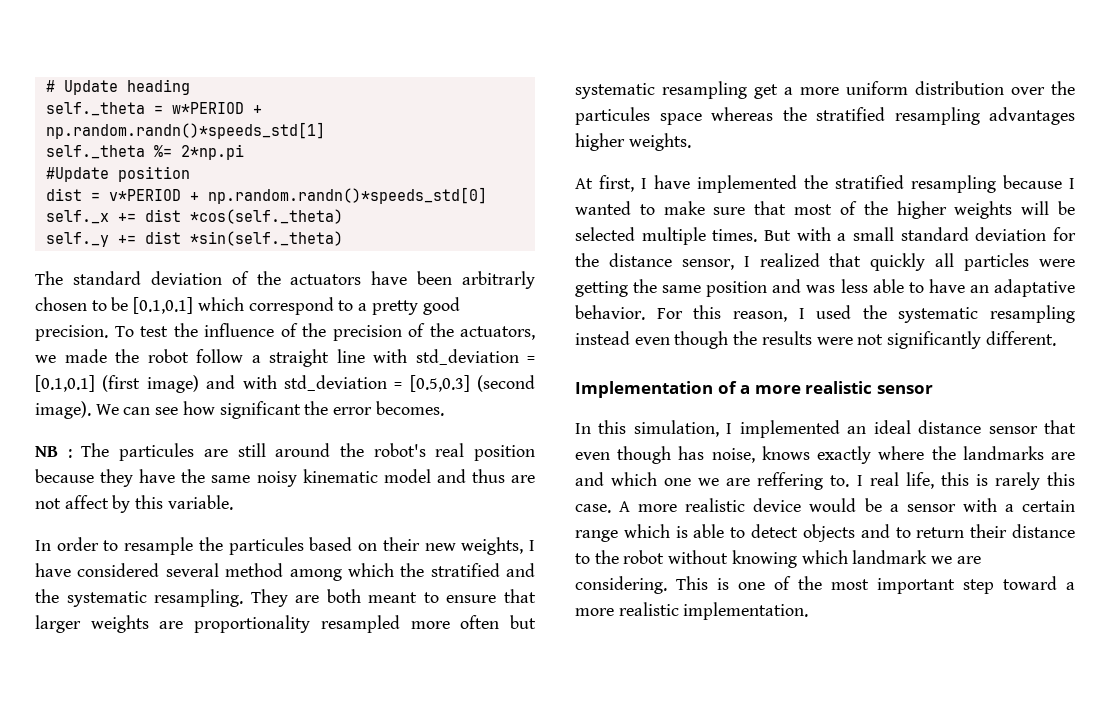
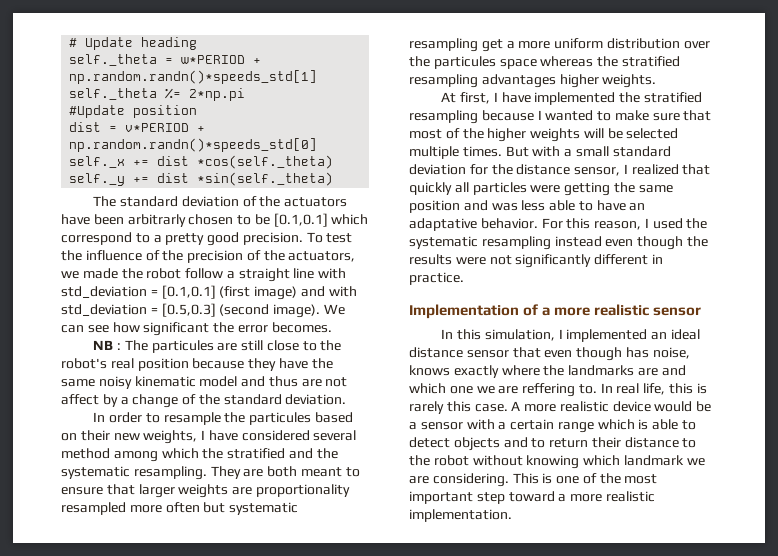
[275,443,331,457] around -> [266,340,317,351] close to
[135,495,233,510] this variable. -> [120,394,347,408] a change of the standard deviation.
[985,331,1056,346] different. -> [594,254,663,265] [409,272,464,285] different in practice.
[856,475,863,486] I -> [600,383,613,393] In

